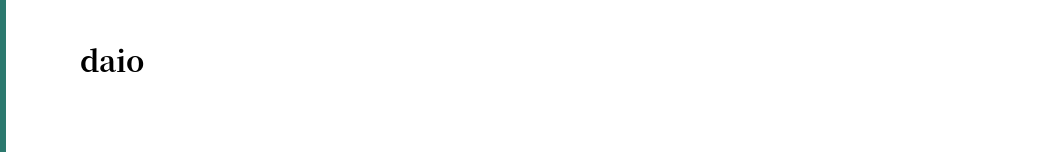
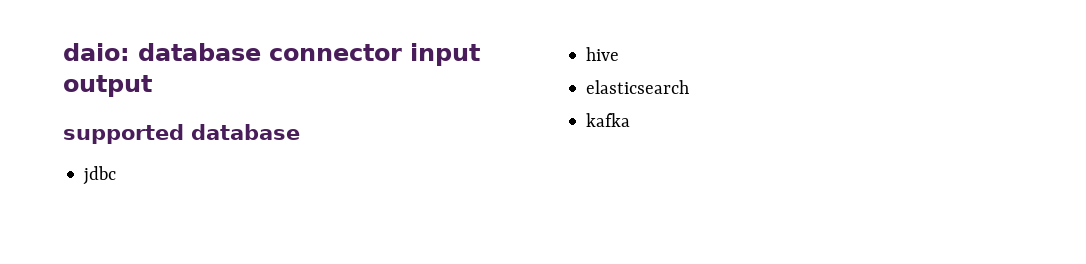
[80,48,144,72] daio -> [63,43,480,66] [63,75,152,97] [63,124,300,144] [83,166,117,185] [586,47,620,61] [586,80,690,94] [586,113,631,127] daio: database connector input output // supported database // jdbc // hive // elasticsearch // kafka

